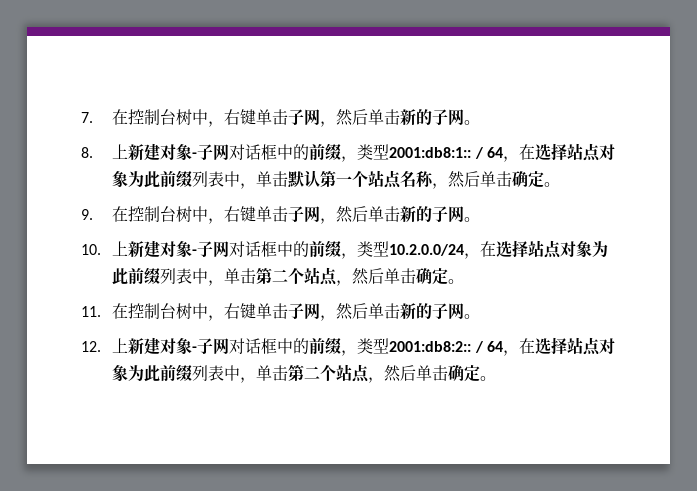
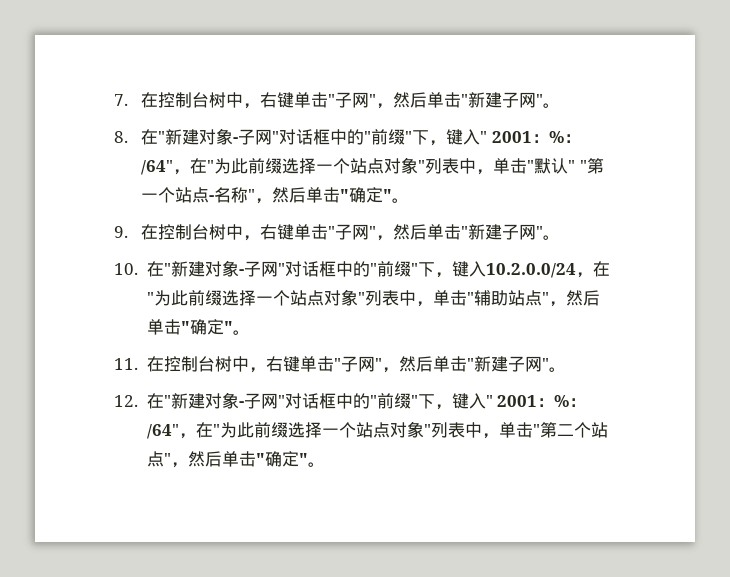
[288,109,465,127] 子网，然后单击新的子网 -> [328,92,544,109] "子网"，然后单击"新建子网"
[112,143,616,162] [112,170,545,189] 上新建对象-子网对话框中的前缀，类型2001:db8:1:: / 64，在选择站点对象为此前缀列表中，单击默认第一个站点名称，然后单击确定 -> [141,128,581,146] [141,157,604,175] [141,187,393,204] 在"新建对象-子网"对话框中的"前缀"下，键入" 2001：%：/64"，在"为此前缀选择一个站点对象"列表中，单击"默认" "第一个站点-名称"，然后单击"确定"
[288,206,465,224] 子网，然后单击新的子网 -> [328,224,544,241] "子网"，然后单击"新建子网"
[112,240,609,259] [112,267,449,286] 上新建对象-子网对话框中的前缀，类型10.2.0.0/24，在选择站点对象为此前缀列表中，单击第二个站点，然后单击确定 -> [146,260,610,278] [146,289,600,307] [146,319,233,335] 在"新建对象-子网"对话框中的"前缀"下，键入10.2.0.0/24，在"为此前缀选择一个站点对象"列表中，单击"辅助站点"，然后单击"确定"
[288,303,465,321] 子网，然后单击新的子网 -> [333,356,549,373] "子网"，然后单击"新建子网"
[112,337,616,356] [112,364,481,383] 上新建对象-子网对话框中的前缀，类型2001:db8:2:: / 64，在选择站点对象为此前缀列表中，单击第二个站点，然后单击确定 -> [146,392,587,410] [146,421,608,439] [146,451,308,468] 在"新建对象-子网"对话框中的"前缀"下，键入" 2001：%：/64"，在"为此前缀选择一个站点对象"列表中，单击"第二个站点"，然后单击"确定"

